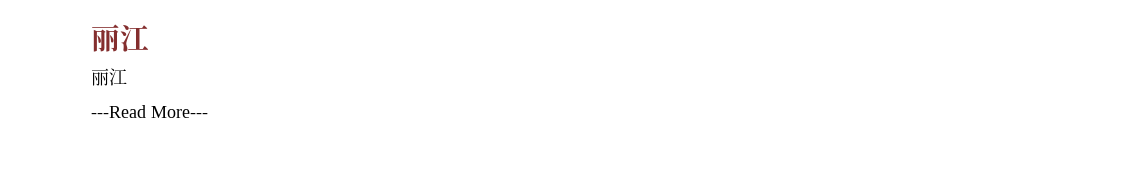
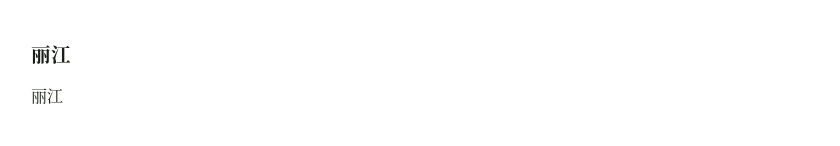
[91,105,208,118] // ---Read More--- -> (63, 96) none

